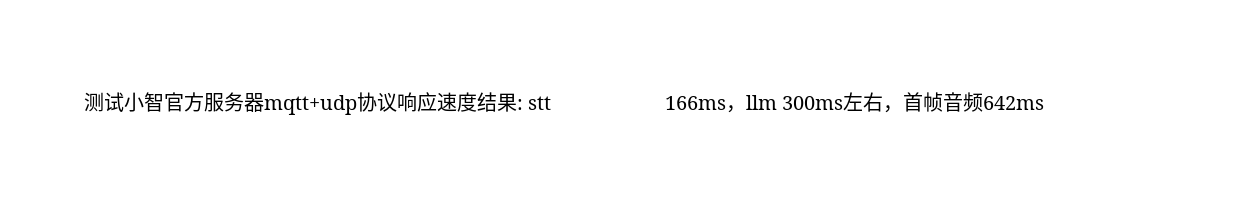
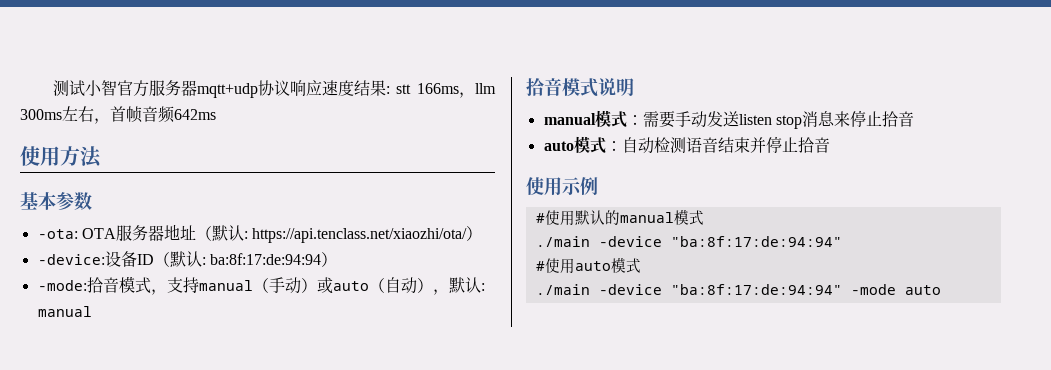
(1045, 103) none -> [20,146,102,168] [20,192,92,210] [37,224,483,243] [37,251,337,267] [37,276,485,295] [37,306,92,317] [526,78,634,97] [543,110,914,129] [543,136,830,154] [526,177,598,196] [535,210,704,226] [535,236,842,247] [535,258,641,274] [535,284,941,295] // 使用方法 // 基本参数 // -ota: OTA服务器地址（默认: https://api.tenclass.net/xiaozhi/ota/） // -device:设备ID（默认: ba:8f:17:de:94:94） // -mode:拾音模式，支持manual（手动）或auto（自动），默认: manual // 拾音模式说明 // manual模式：需要手动发送listen stop消息来停止拾音 // auto模式：自动检测语音结束并停止拾音 // 使用示例 // #使用默认的manual模式 // ./main -device "ba:8f:17:de:94:94" // #使用auto模式 // ./main -device "ba:8f:17:de:94:94" -mode auto

